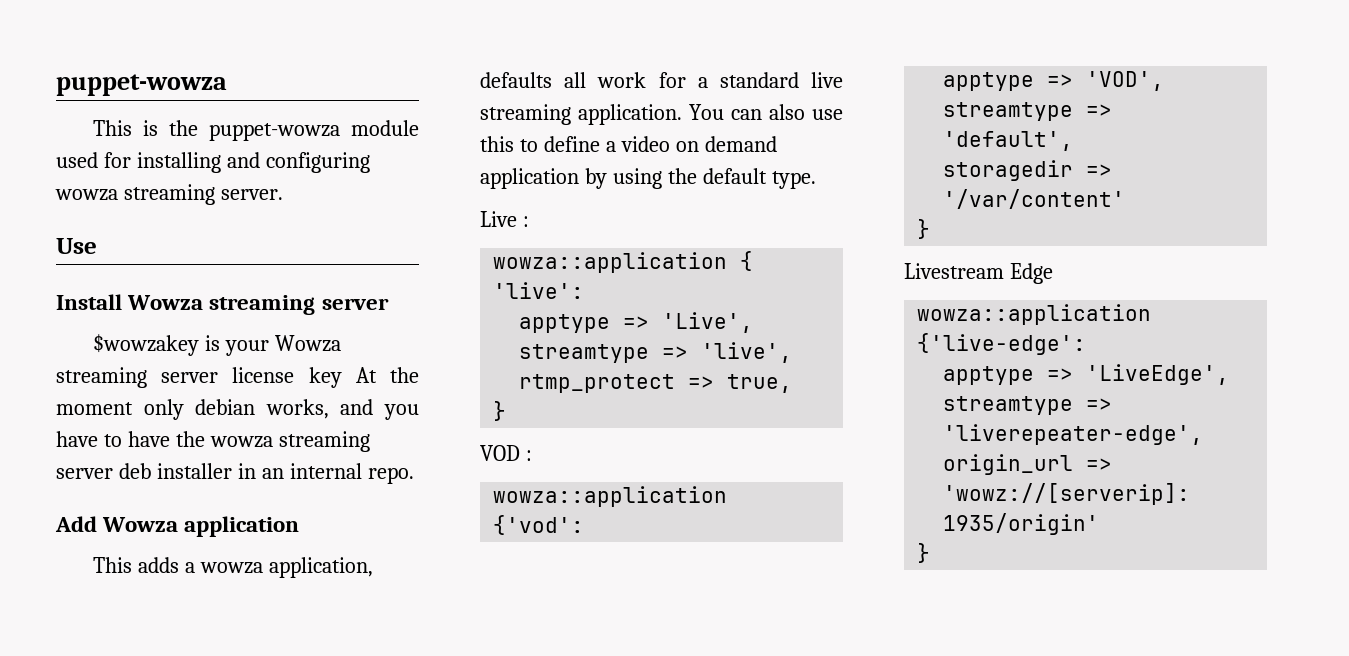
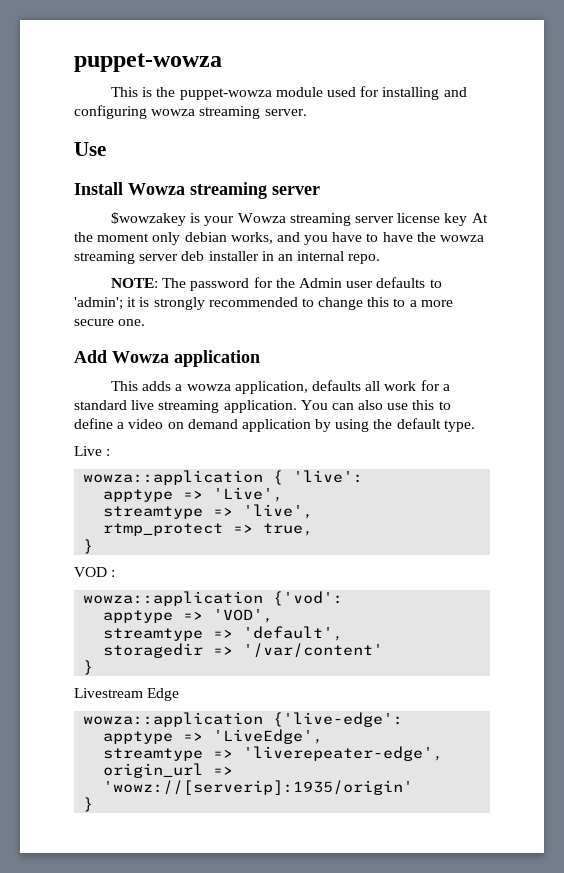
(414, 475) none -> [111,277,442,291] [74,297,453,310] [74,319,146,326] // NOTE: The password for the Admin user defaults to 'admin'; it is strongly recommended to change this to a more secure one.

